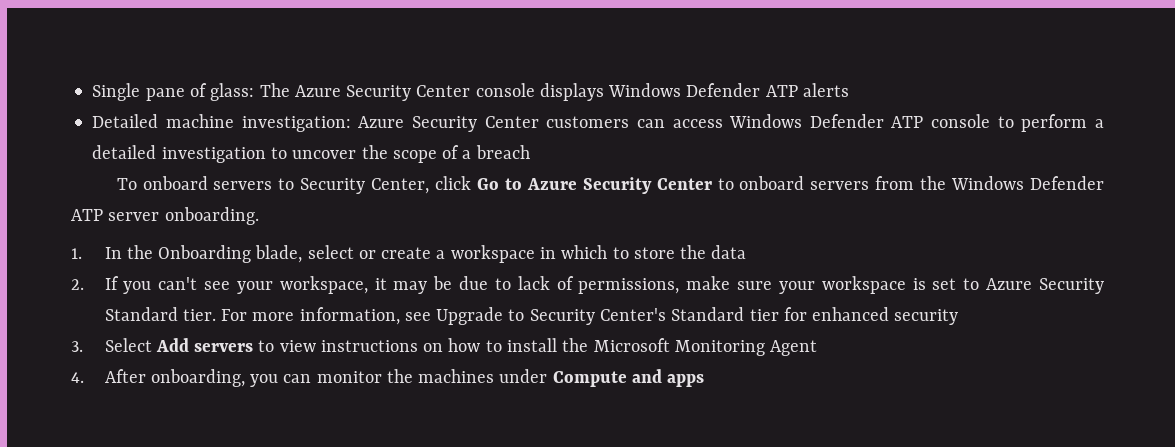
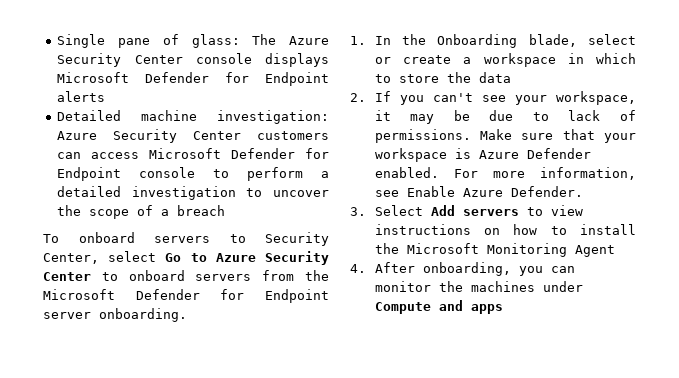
[608,83,798,97] Windows Defender ATP -> [57,72,329,86] Microsoft Defender for Endpoint
[729,114,924,128] Windows Defender ATP -> [149,148,329,159] [57,167,122,181] Microsoft Defender for Endpoint
[435,176,472,190] click -> [108,251,157,262] select
[951,176,1104,190] [71,209,103,221] Windows Defender ATP -> [43,289,329,303] Microsoft Defender for Endpoint
[578,276,1104,294] [104,307,959,325] permissions, make sure your workspace is set to Azure Security Standard tier. For more information, see Upgrade to Security Center's Standard tier for enhanced security -> [374,129,636,143] [374,148,591,162] [374,167,636,180] [374,186,583,197] permissions. Make sure that your workspace is Azure Defender enabled. For more information, see Enable Azure Defender.

